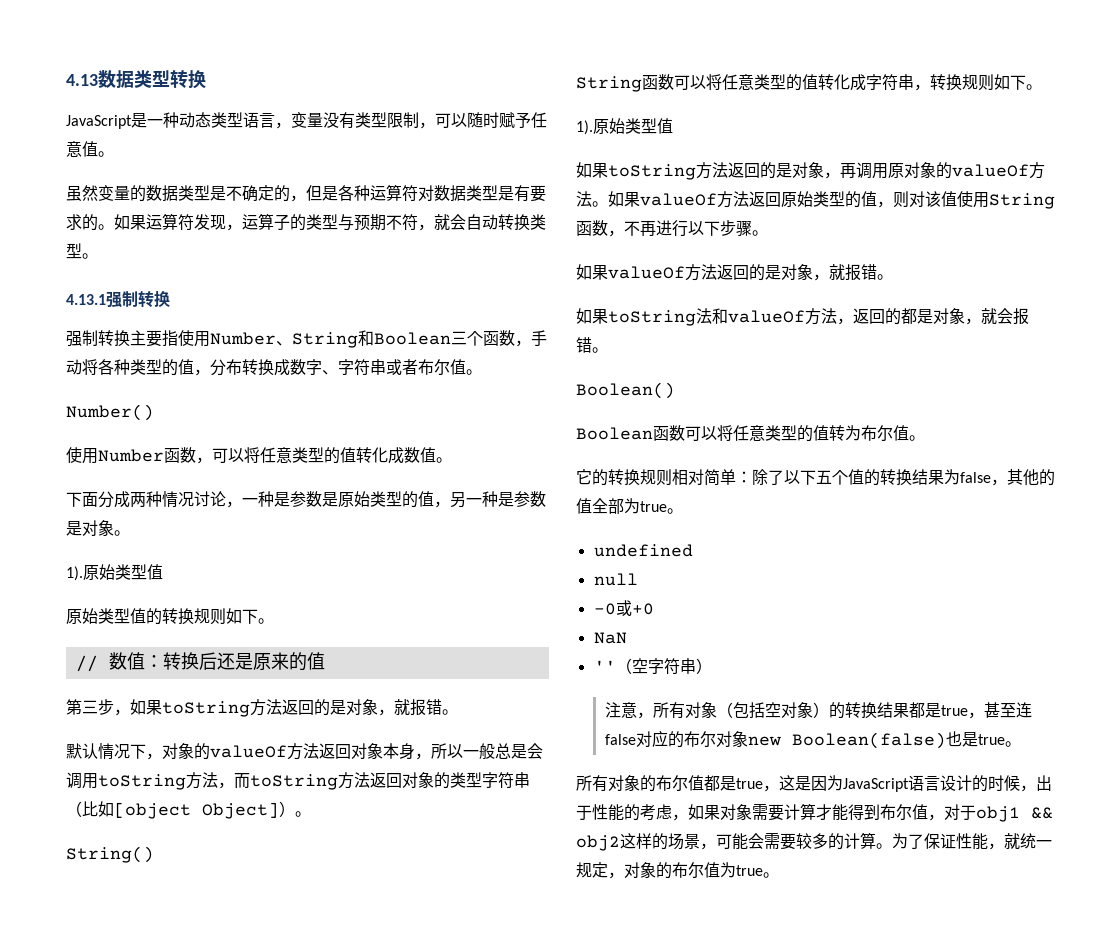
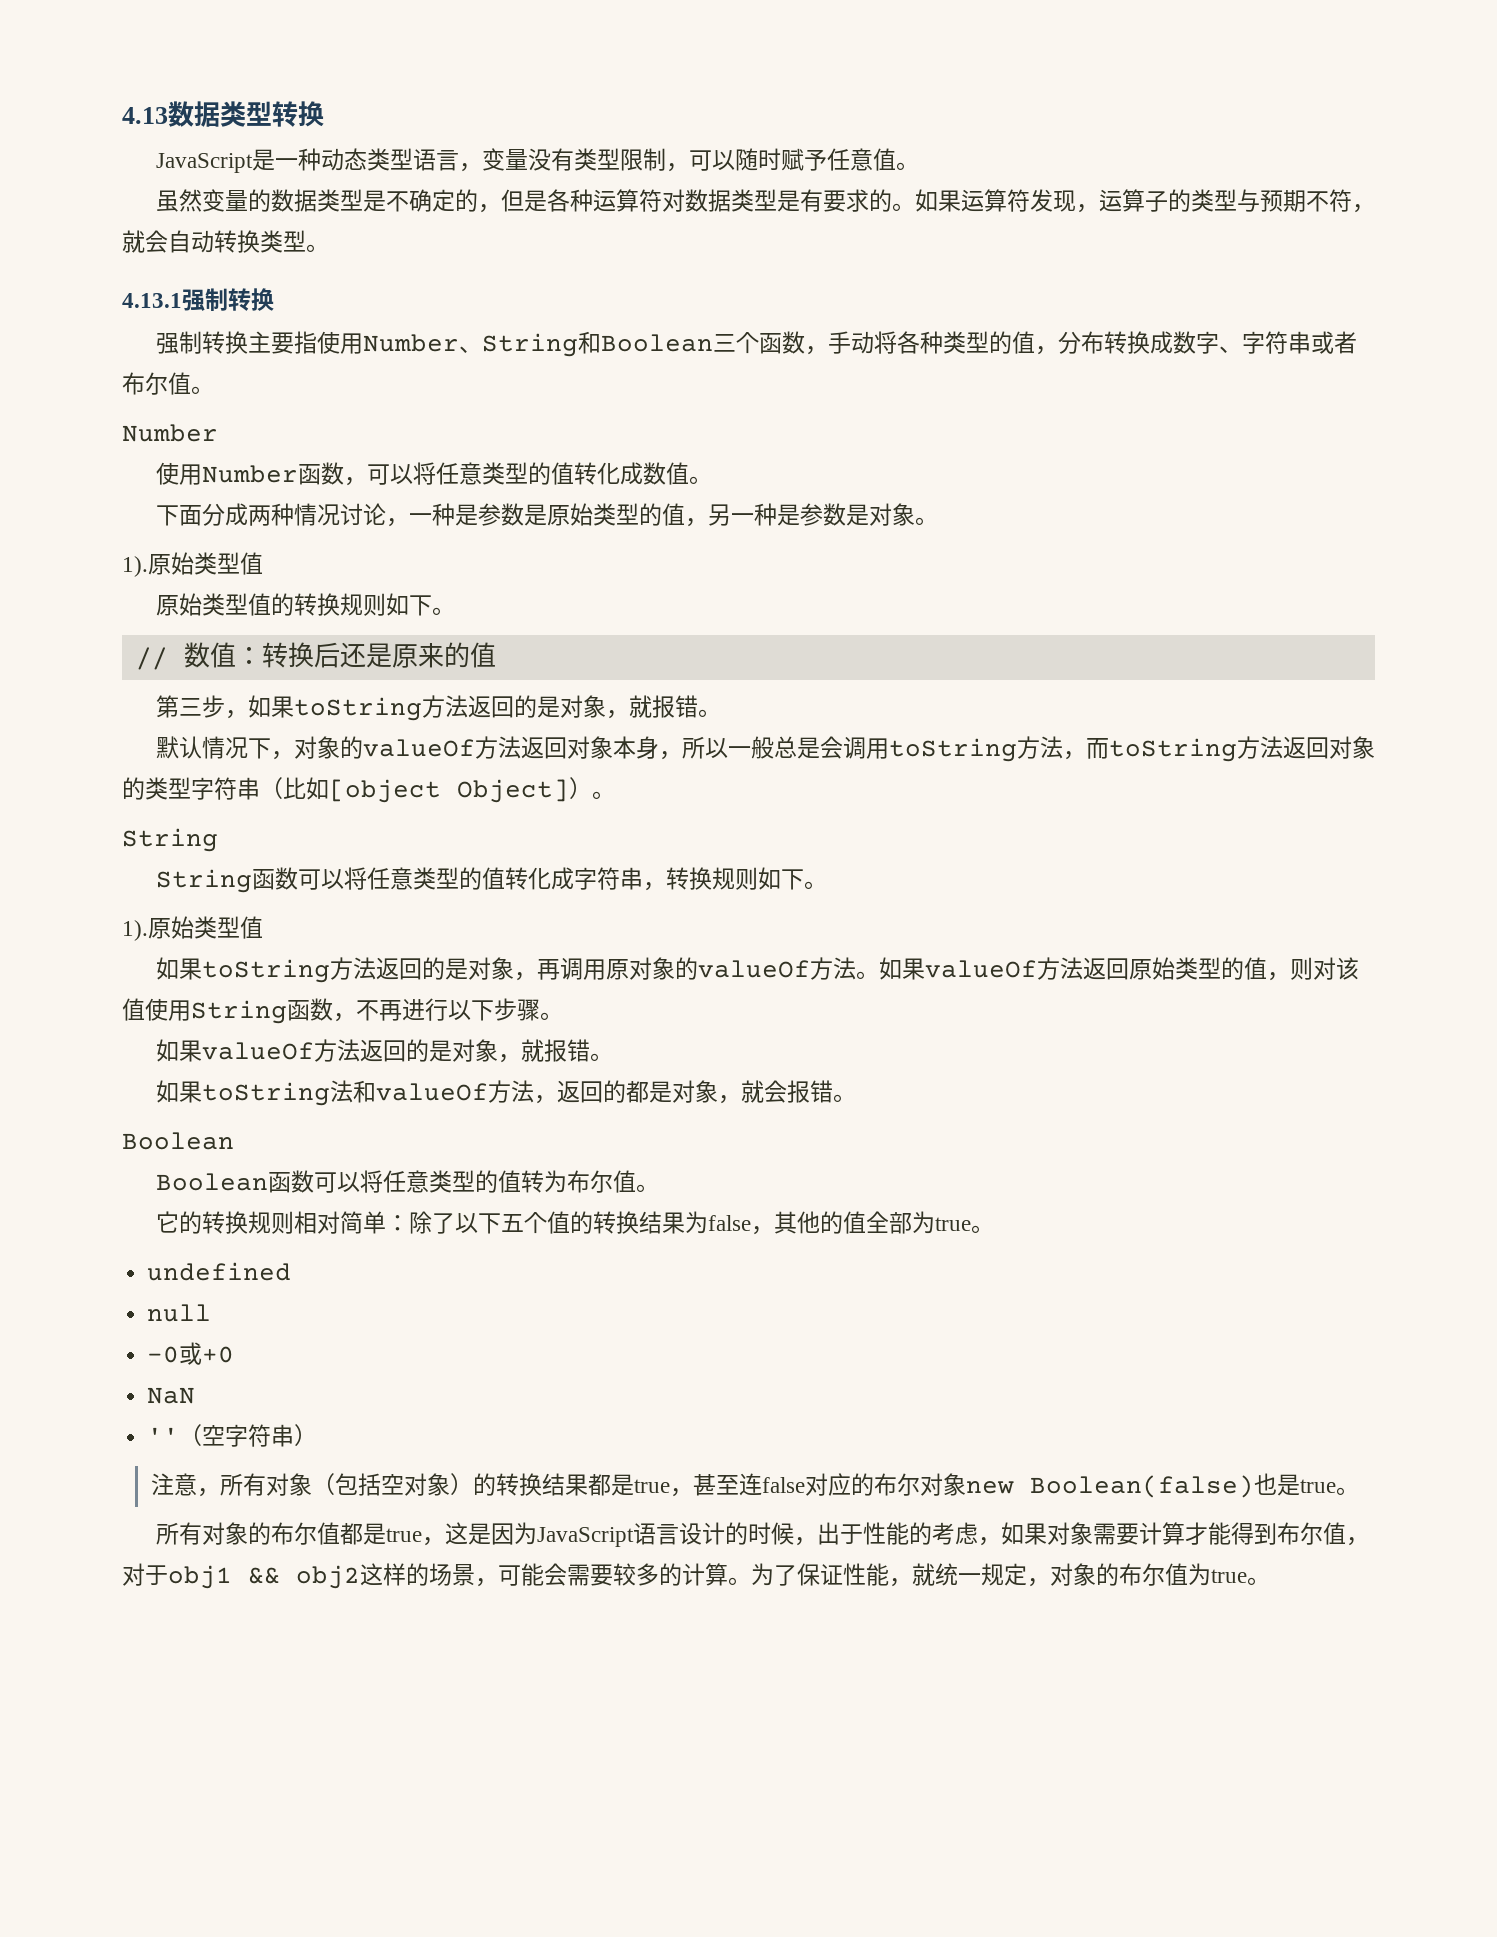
[66,404,154,421] Number() -> [122,424,218,442] Number
[66,846,154,863] String() -> [122,828,218,852] String
[576,382,675,399] Boolean() -> [122,1132,234,1150] Boolean

